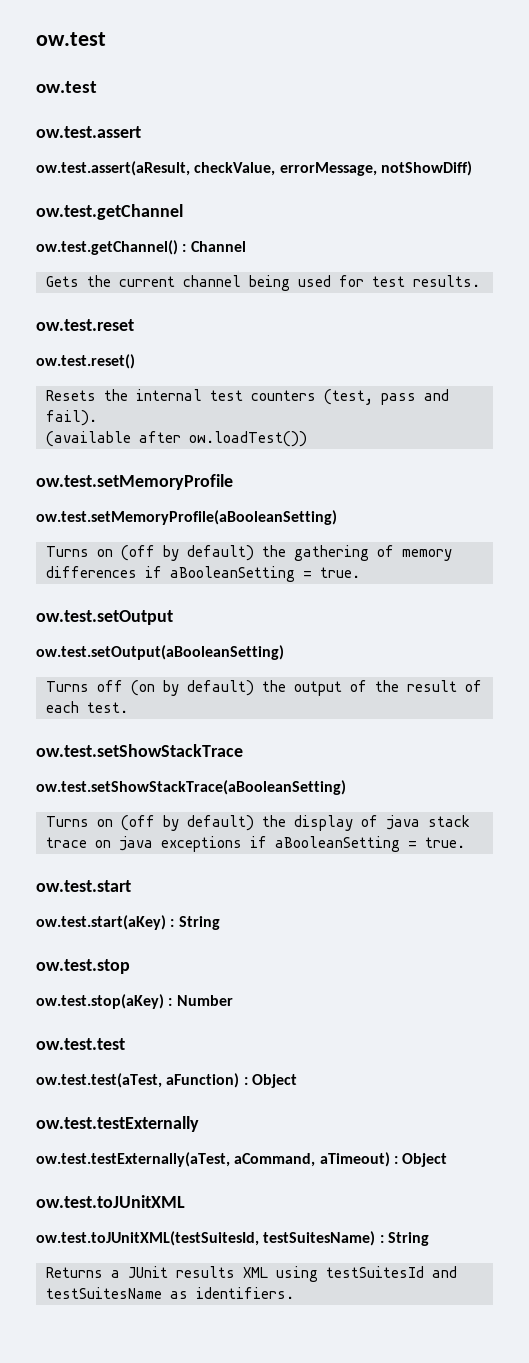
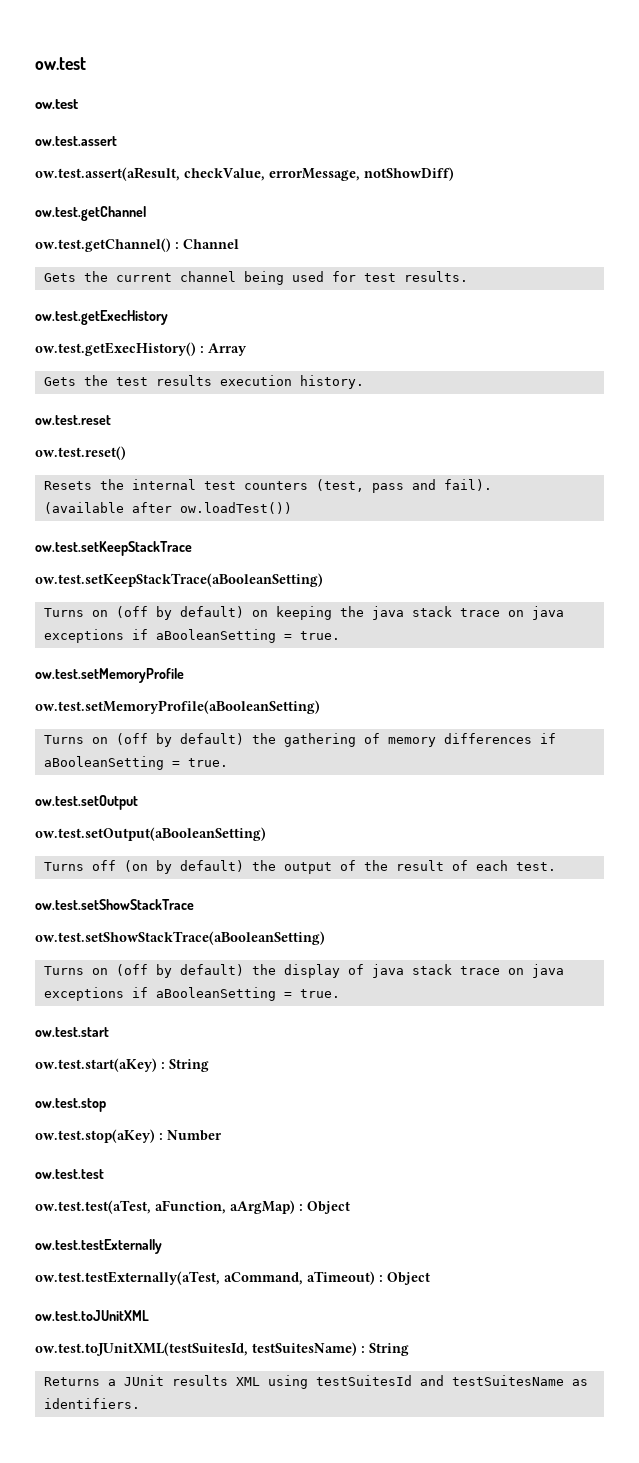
(480, 281) none -> [35,310,168,325] [35,342,247,356] [43,375,364,389] // ow.test.getExecHistory // ow.test.getExecHistory() : Array // Gets the test results execution history.
(307, 439) none -> [35,541,192,556] [35,573,323,587] [43,606,564,620] [43,629,340,643] // ow.test.setKeepStackTrace // ow.test.setKeepStackTrace(aBooleanSetting) // Turns on (off by default) on keeping the java stack trace on java exceptions if aBooleanSetting = true.
[166,1073,240,1088] aFunction) -> [155,1200,295,1214] aFunction, aArgMap)

